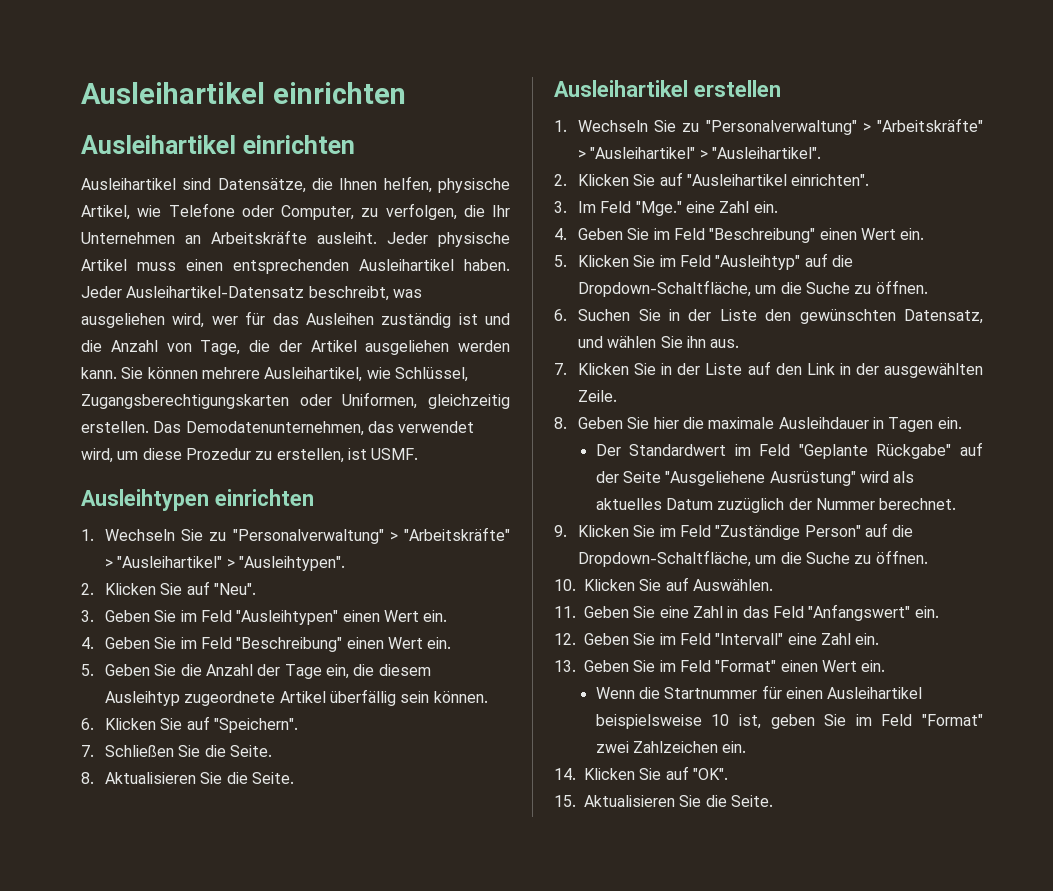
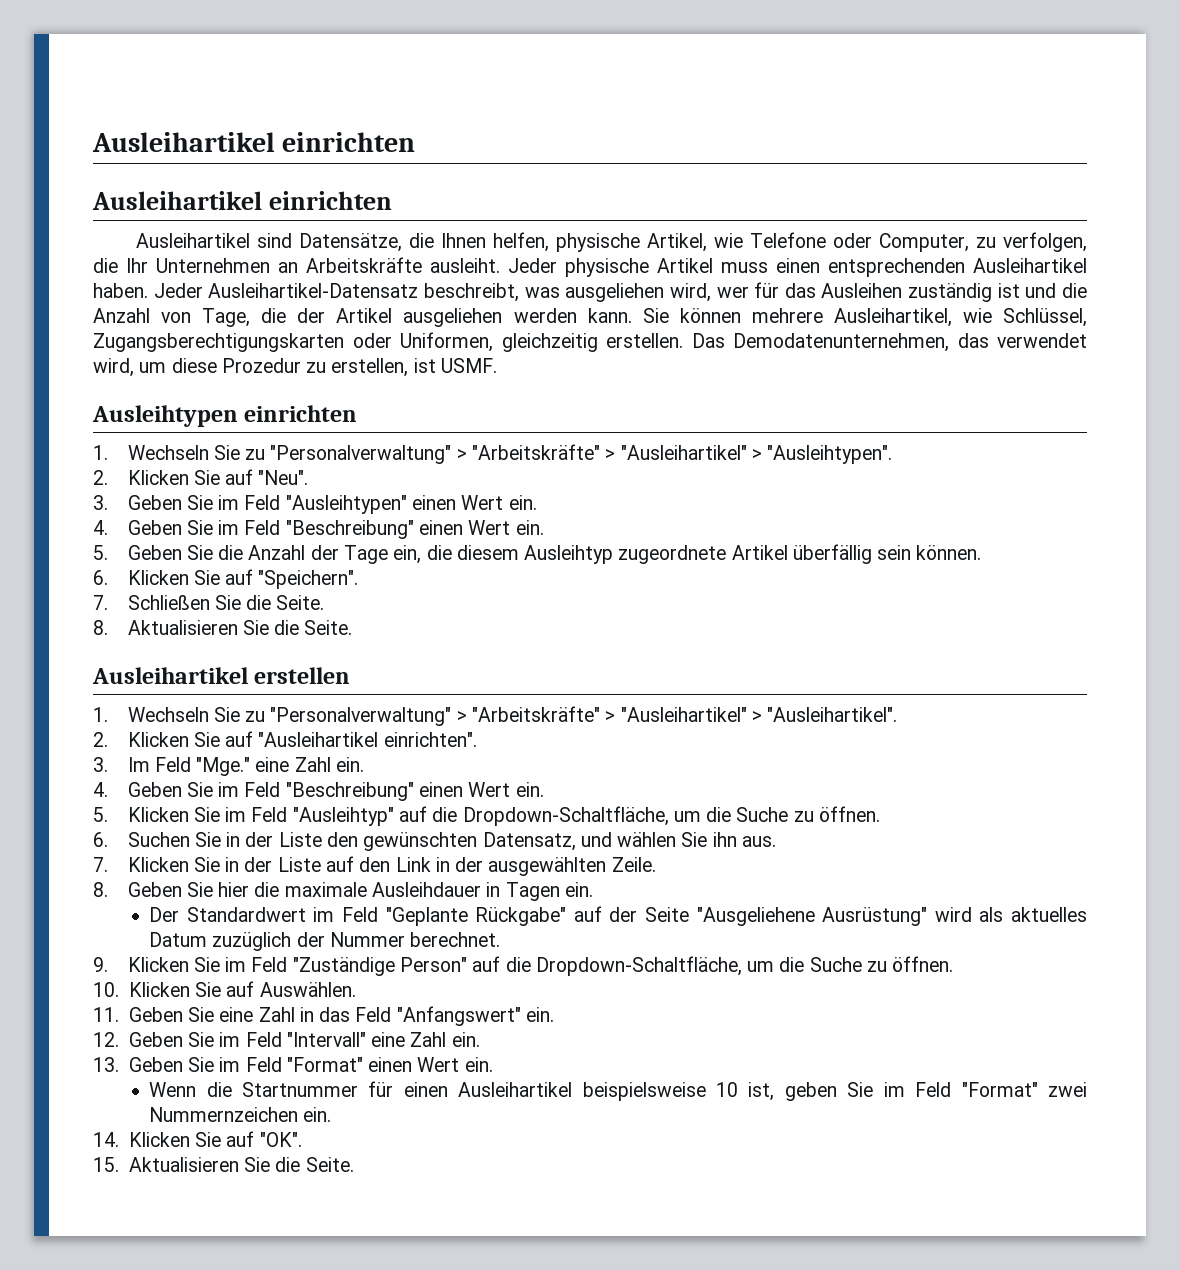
[633,741,719,753] Zahlzeichen -> [149,1107,299,1122] Nummernzeichen

